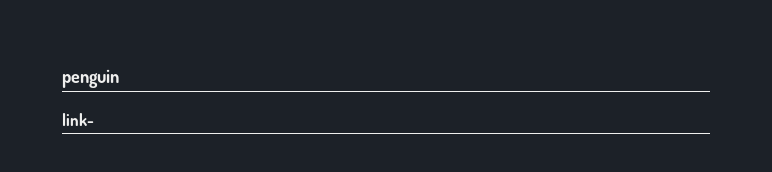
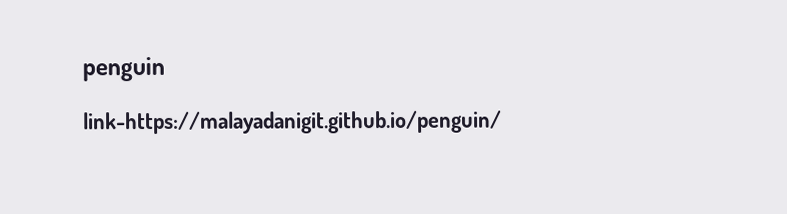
[62,113,94,126] link- -> [83,110,502,135] link-https://malayadanigit.github.io/penguin/

